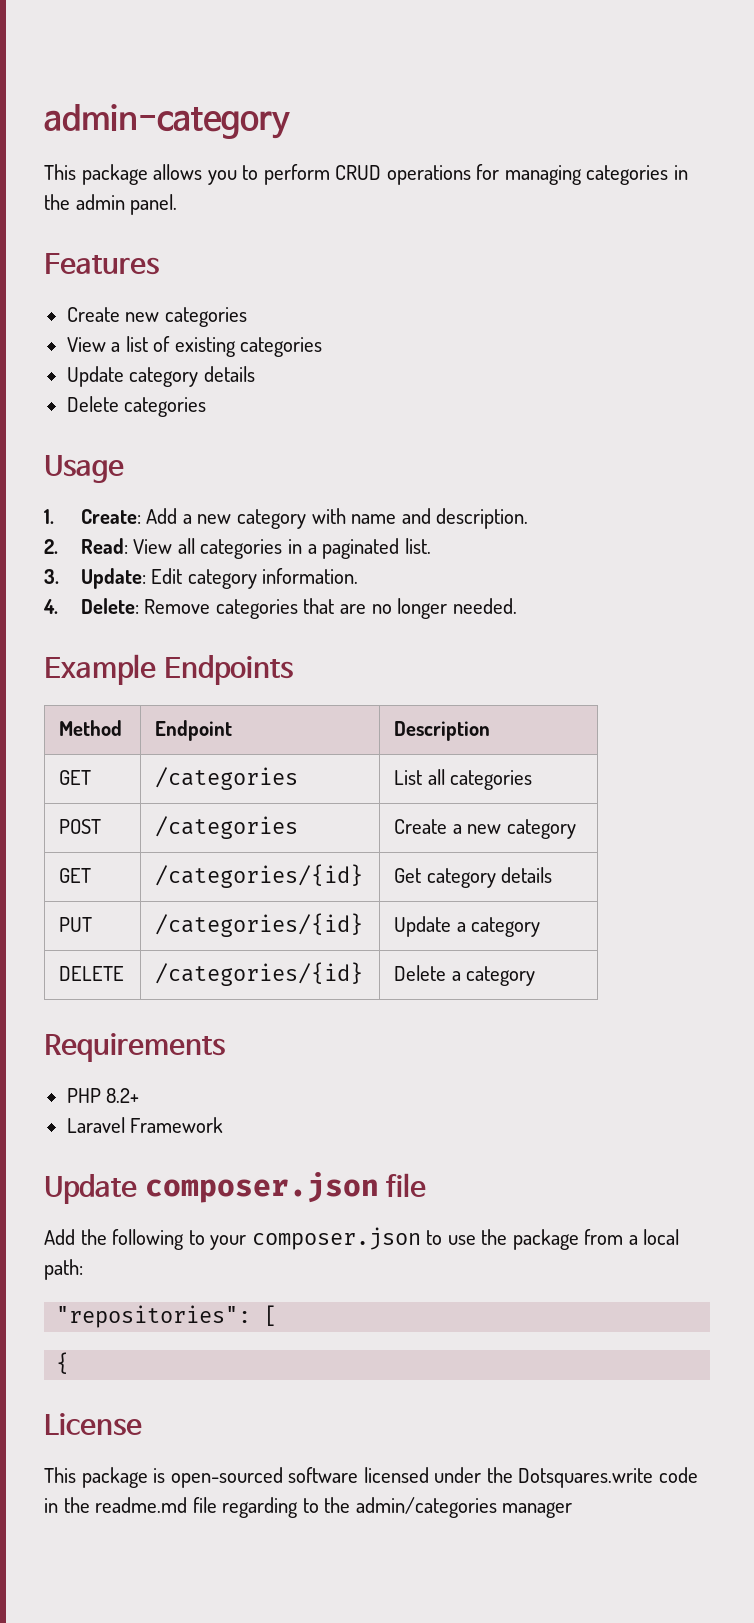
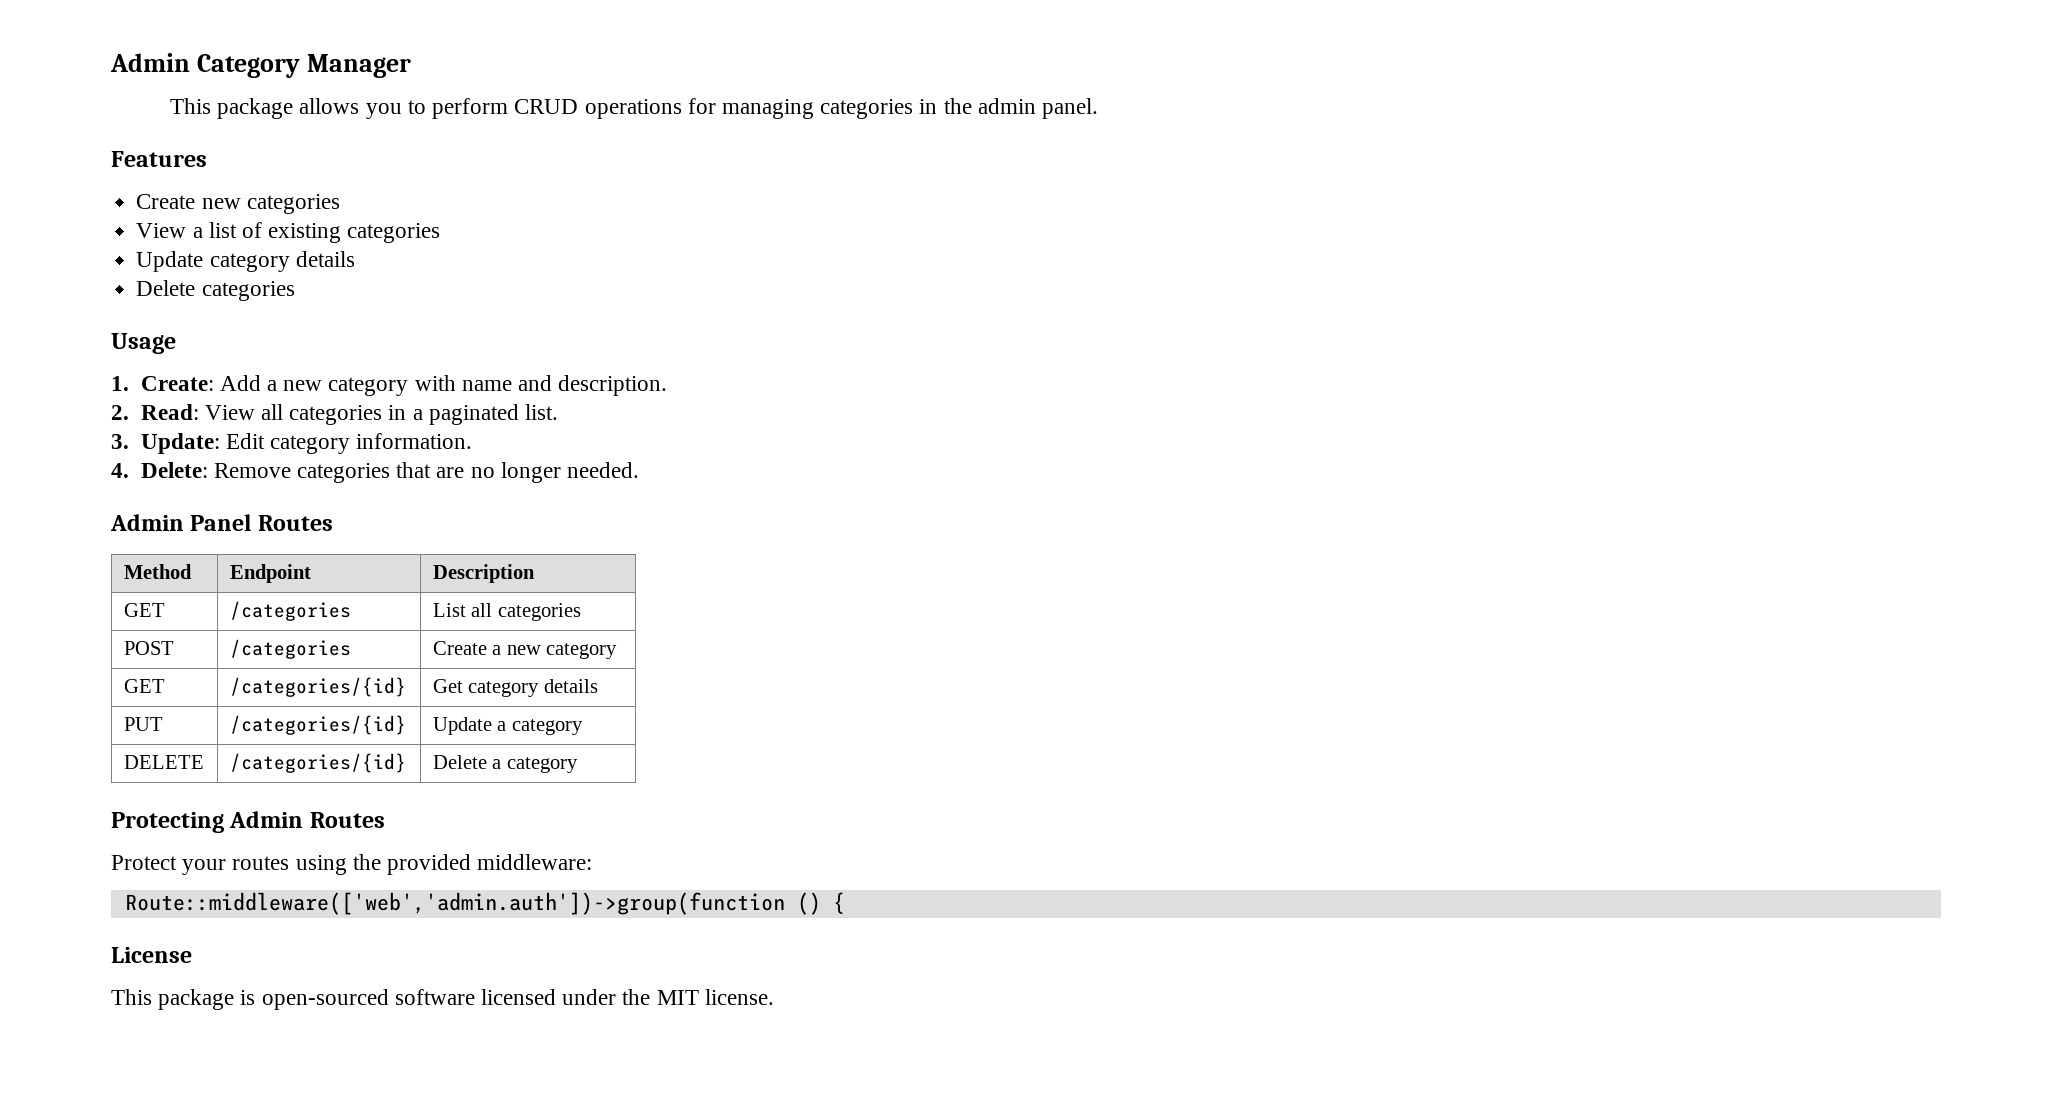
[44,104,290,139] admin-category -> [110,53,411,78] Admin Category Manager
[44,654,293,685] Example Endpoints -> [110,514,333,531] Admin Panel Routes
[44,1033,225,1062] [66,1088,140,1103] [66,1117,224,1133] [44,1172,427,1204] [44,1227,680,1250] [44,1259,83,1280] [56,1305,278,1328] Requirements // PHP 8.2+ // Laravel Framework // Update composer.json file // Add the following to your composer.json to use the package from a local path: // "repositories": [ // -> [111,811,385,833] [111,854,593,875] [124,892,821,915] Protecting Admin Routes // Protect your routes using the provided middleware: // Route::middleware(['web','admin.auth'])->group(function ()
[518,1467,698,1488] [44,1497,573,1518] Dotsquares.write code in the readme.md file regarding to the admin/categories manager -> [656,989,774,1005] MIT license.

